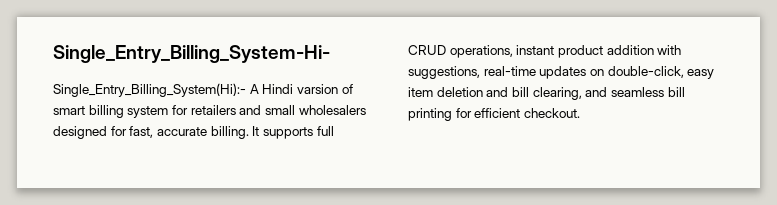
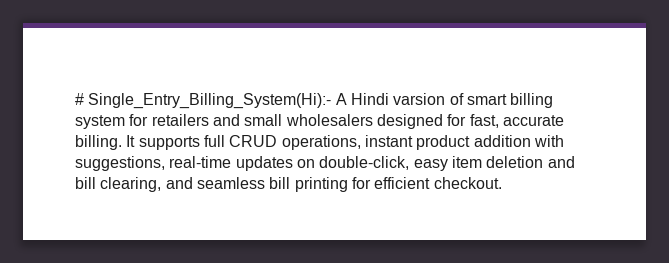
[53,45,330,63] Single_Entry_Billing_System-Hi- // -> [75,93,84,105] #

